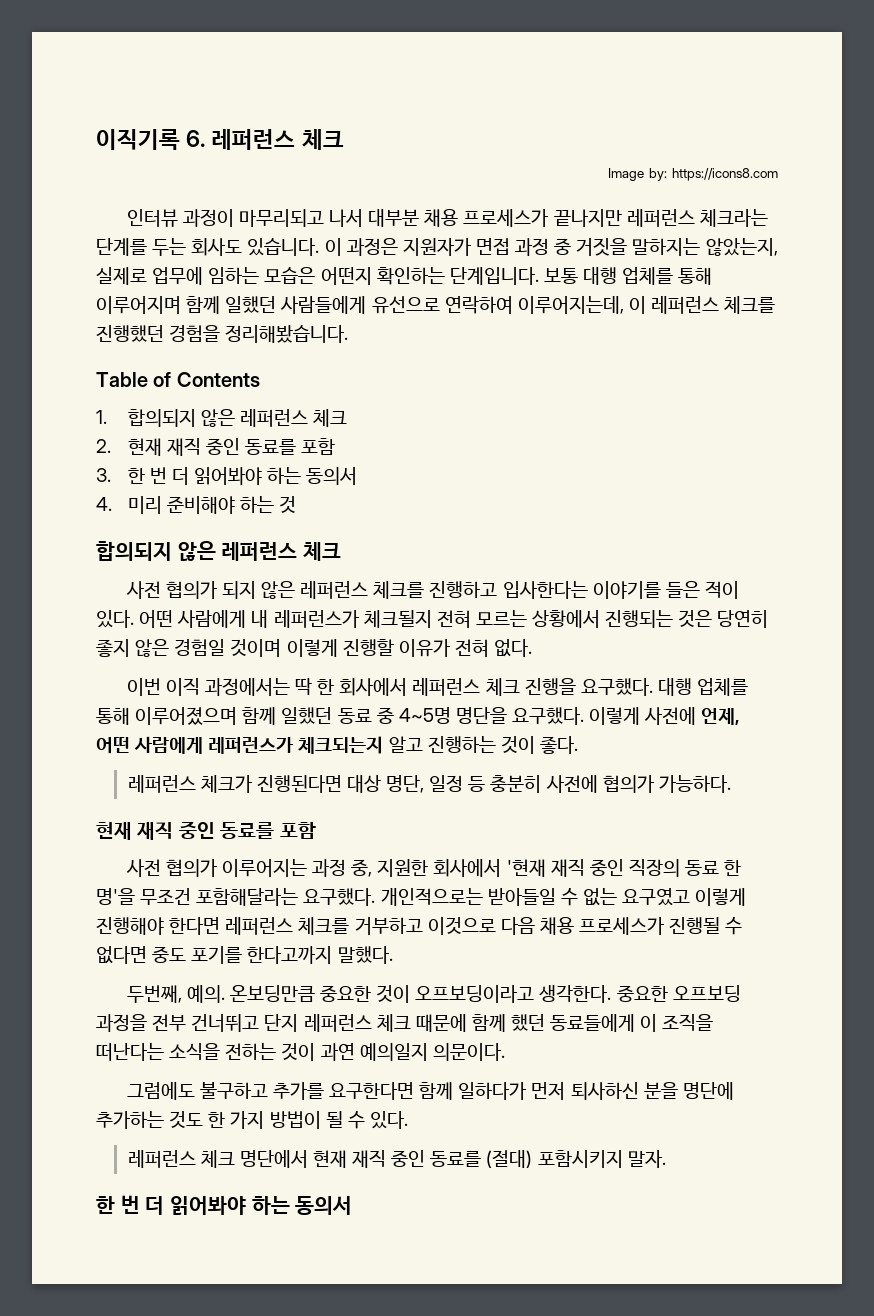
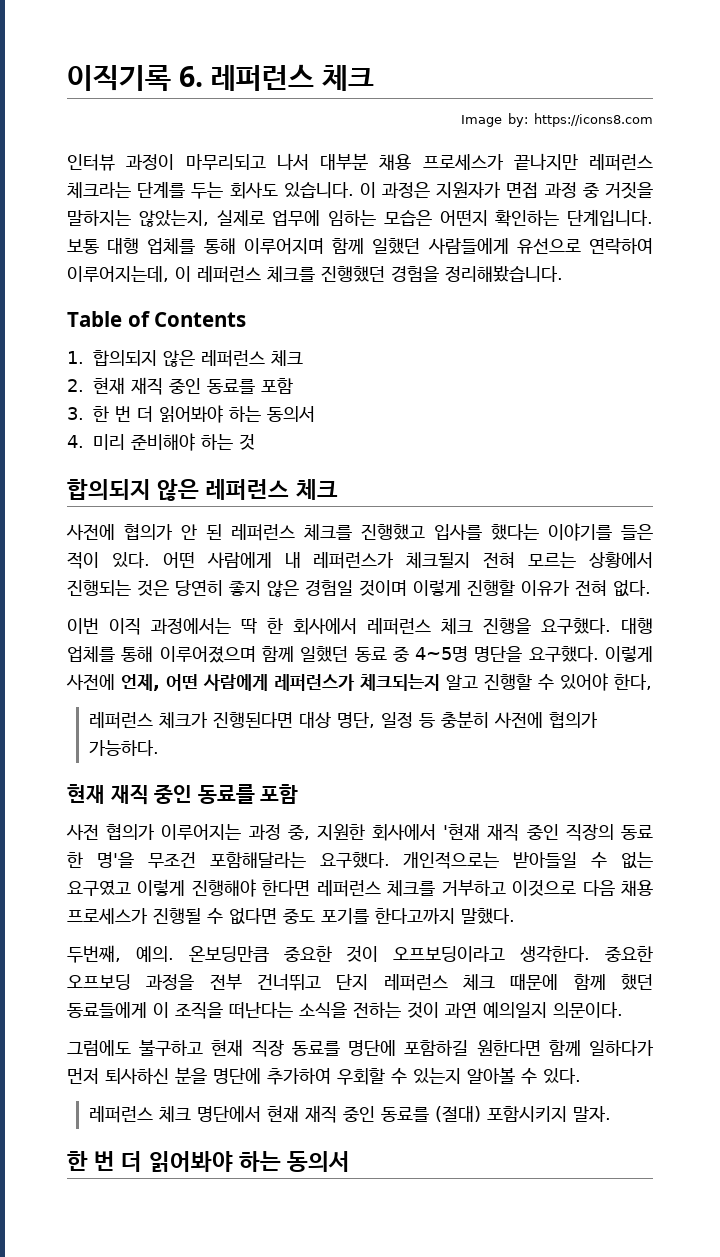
[125,581,588,599] 사전 협의가 되지 않은 레퍼런스 체크를 진행하고 입사한다는 -> [66,523,539,541] 사전에 협의가 안 된 레퍼런스 체크를 진행했고 입사를 했다는
[427,736,578,754] 진행하는 것이 좋다. -> [484,673,652,691] 진행할 수 있어야 한다,
[272,1082,414,1100] 추가를 요구한다면 -> [211,1039,541,1057] 현재 직장 동료를 명단에 포함하길 원한다면
[96,1111,343,1129] 추가하는 것도 한 가지 방법이 될 -> [267,1068,515,1085] 추가하여 우회할 수 있는지 알아볼

